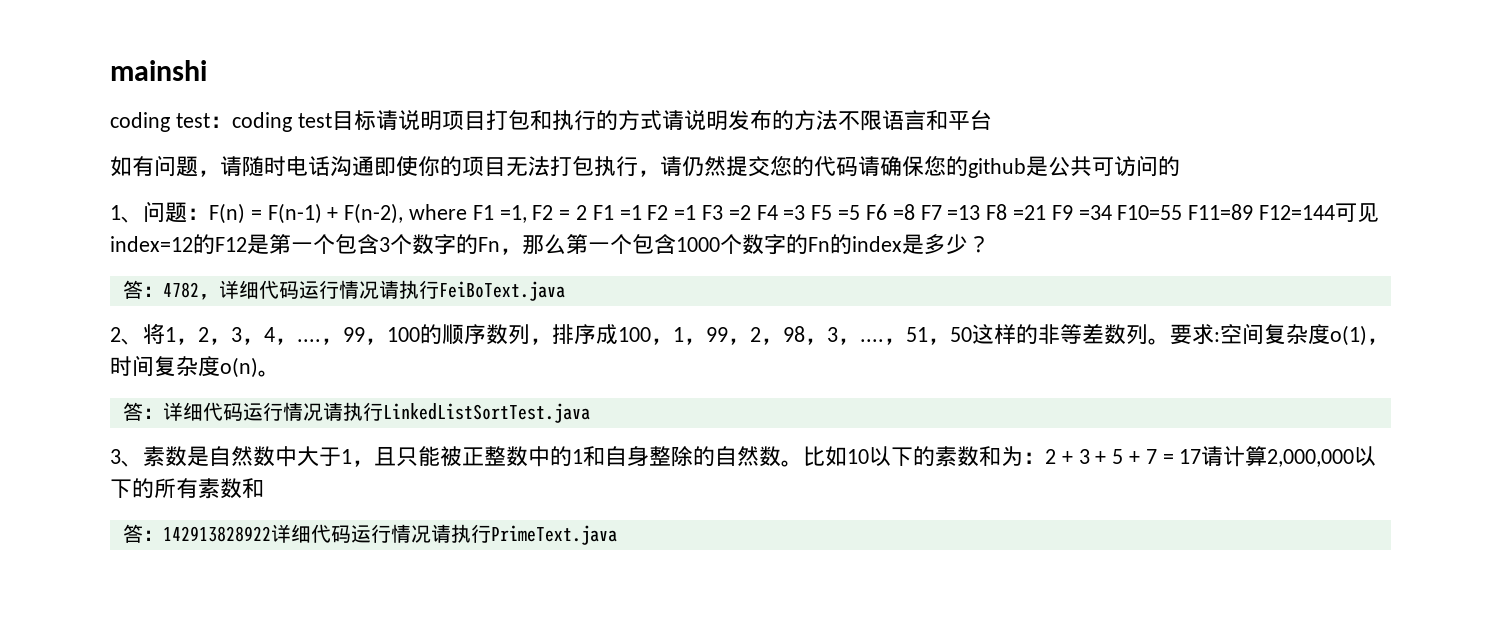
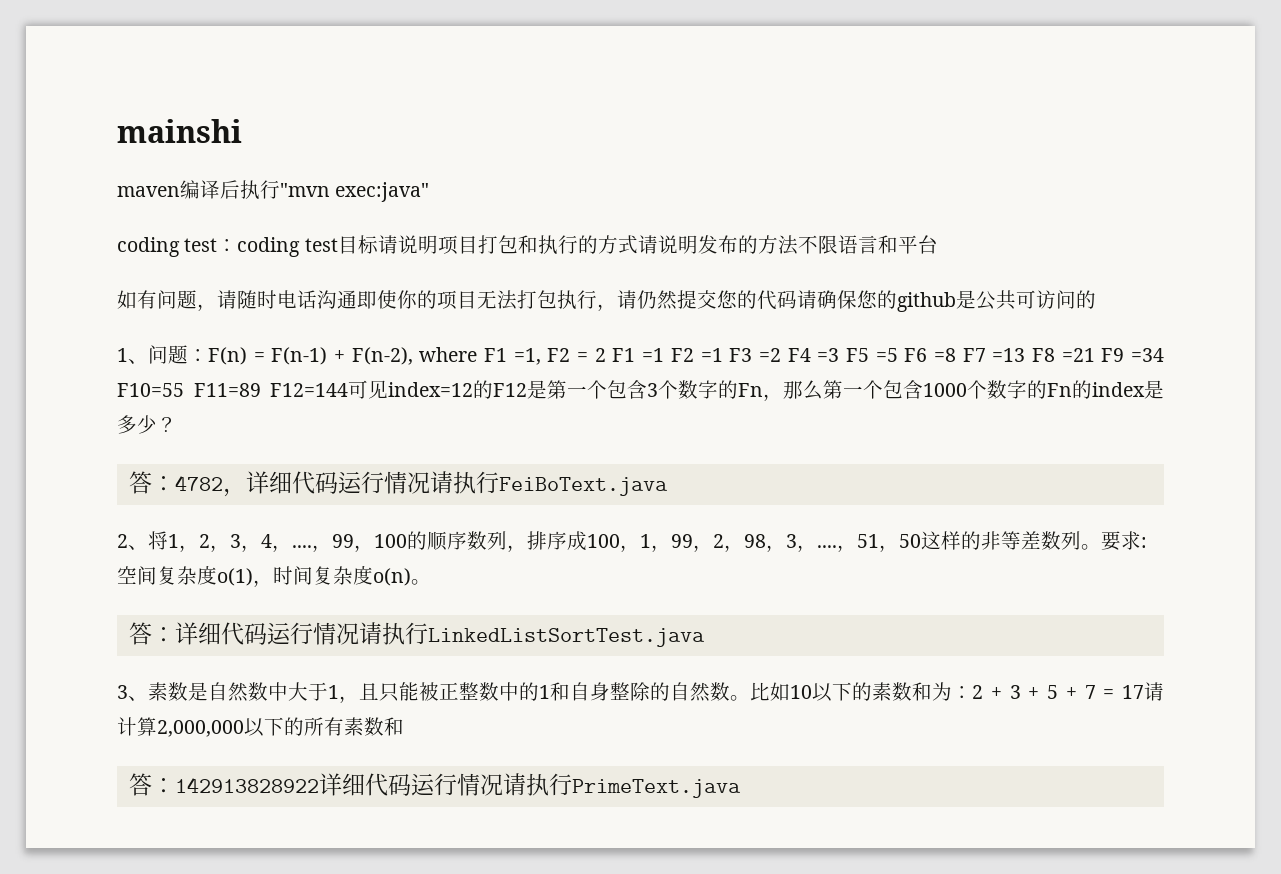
(207, 70) none -> [117,180,430,202] // maven编译后执行"mvn exec:java"

